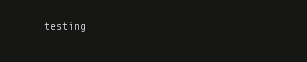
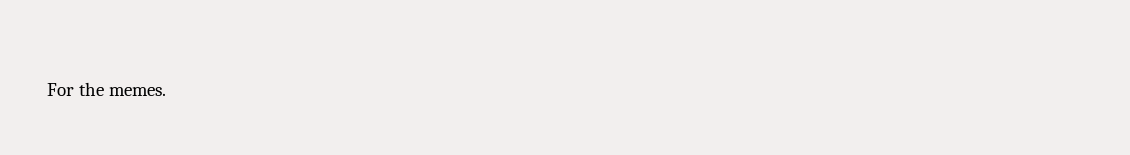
[44,22,86,32] testing -> [47,82,167,96] For the memes.

